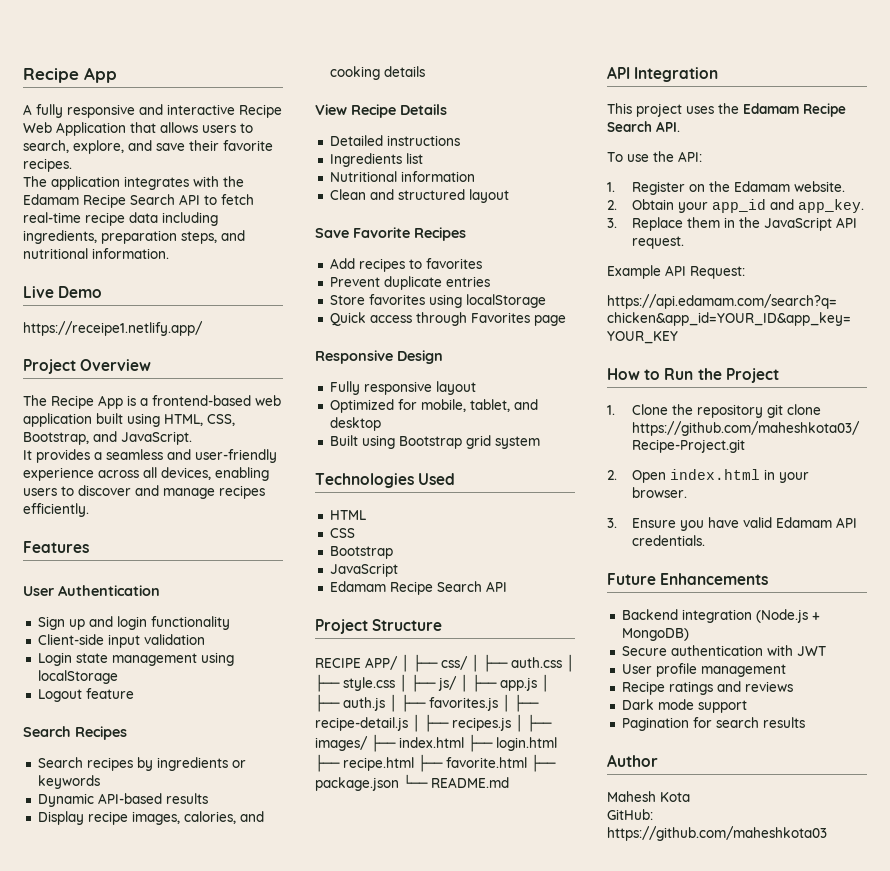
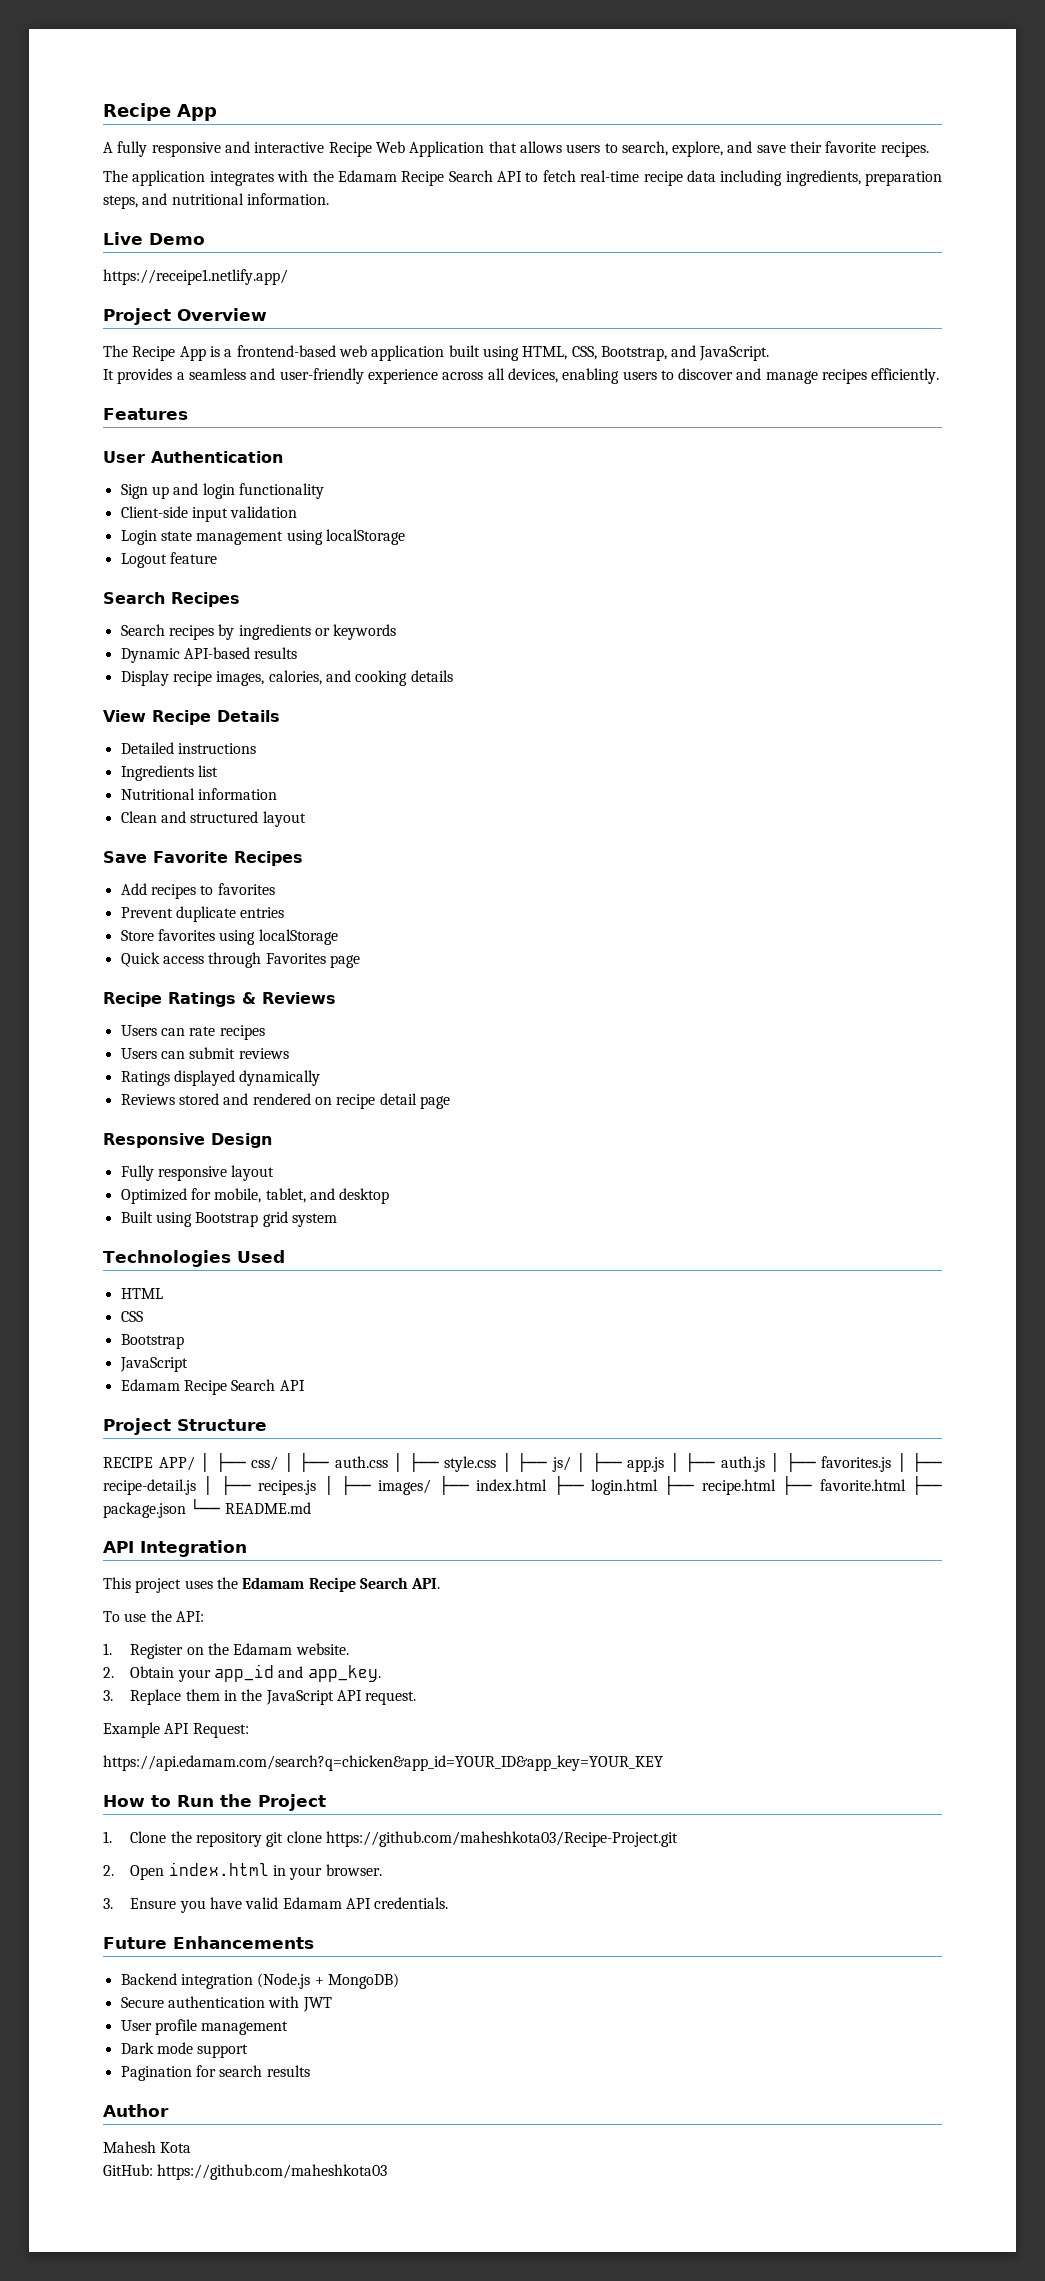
(566, 320) none -> [103,992,336,1007] [120,1025,265,1040] [120,1047,289,1059] [120,1070,321,1086] [120,1093,450,1109] // Recipe Ratings & Reviews // Users can rate recipes // Users can submit reviews // Ratings displayed dynamically // Reviews stored and rendered on recipe detail page
[621,681,793,695] // Recipe ratings and reviews -> (289, 2028) none

